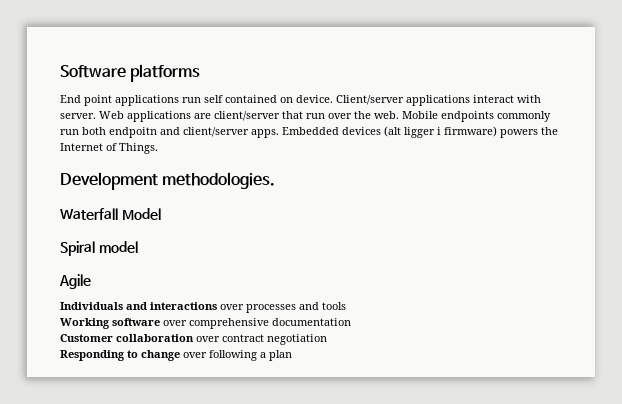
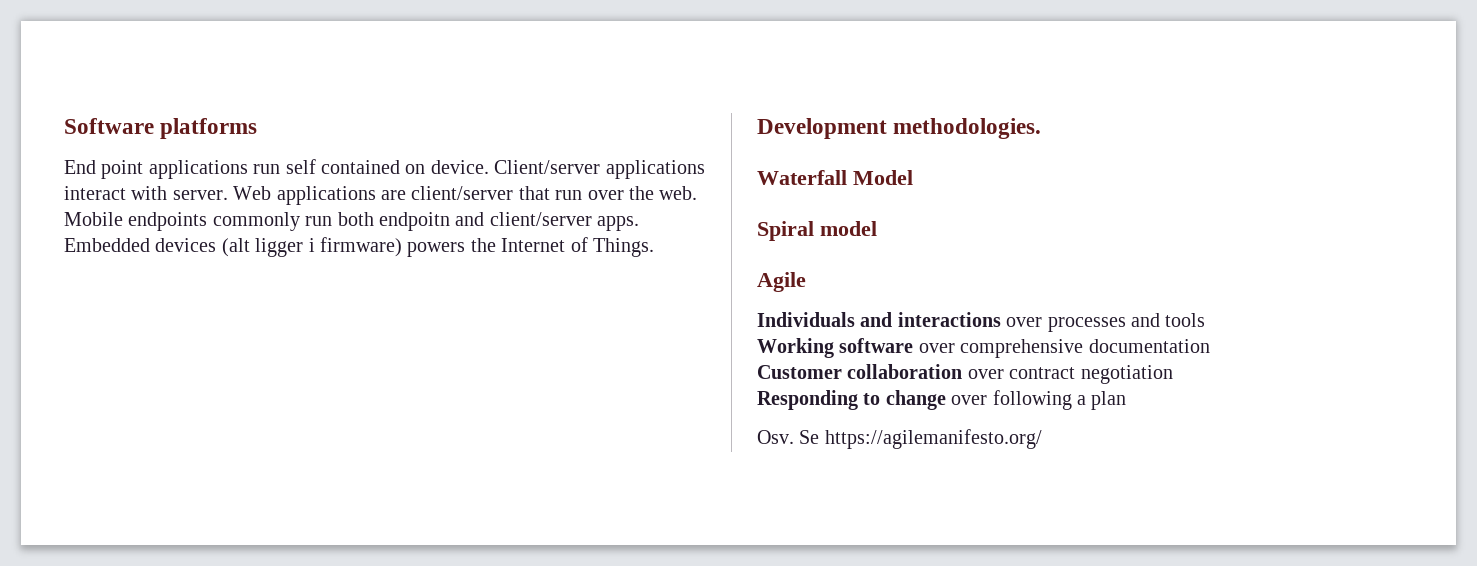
(292, 355) none -> [757,429,1042,449] // Osv. Se https://agilemanifesto.org/

